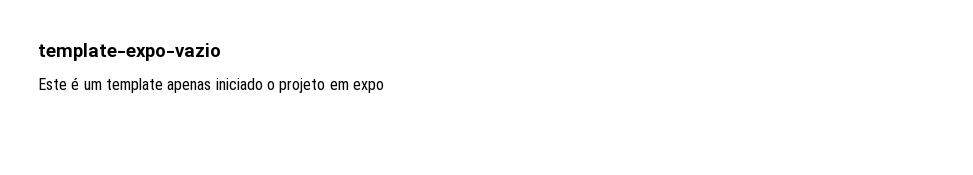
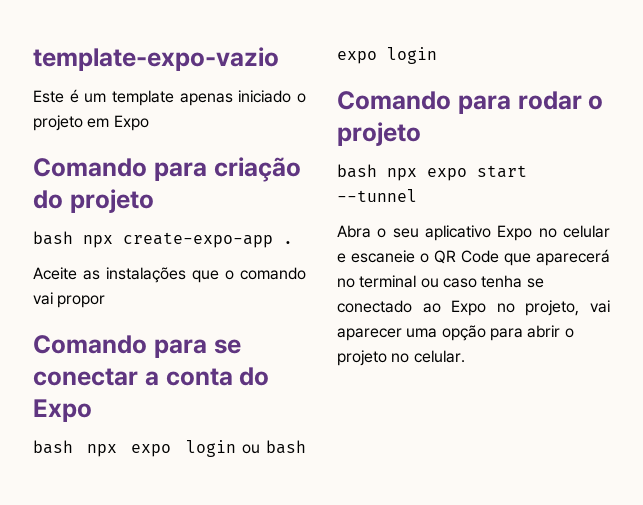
[352,81,384,93] expo -> [113,115,149,131] [33,157,301,182] [33,189,154,213] [33,231,293,248] [33,267,306,283] [33,292,106,308] [33,335,241,358] [33,367,270,386] [33,399,92,422] [33,440,307,457] [337,47,437,64] [337,91,604,114] [337,122,421,146] [337,164,527,181] [337,189,417,202] [337,225,610,241] [337,249,610,266] [337,275,544,288] [337,300,610,316] [337,325,574,341] [337,350,465,366] Expo // Comando para criação do projeto // bash npx create-expo-app . // Aceite as instalações que o comando vai propor // Comando para se conectar a conta do Expo // bash npx expo login ou bash expo login // Comando para rodar o projeto // bash npx expo start --tunnel // Abra o seu aplicativo Expo no celular e escaneie o QR Code que aparecerá no terminal ou caso tenha se conectado ao Expo no projeto, vai aparecer uma opção para abrir o projeto no celular.

